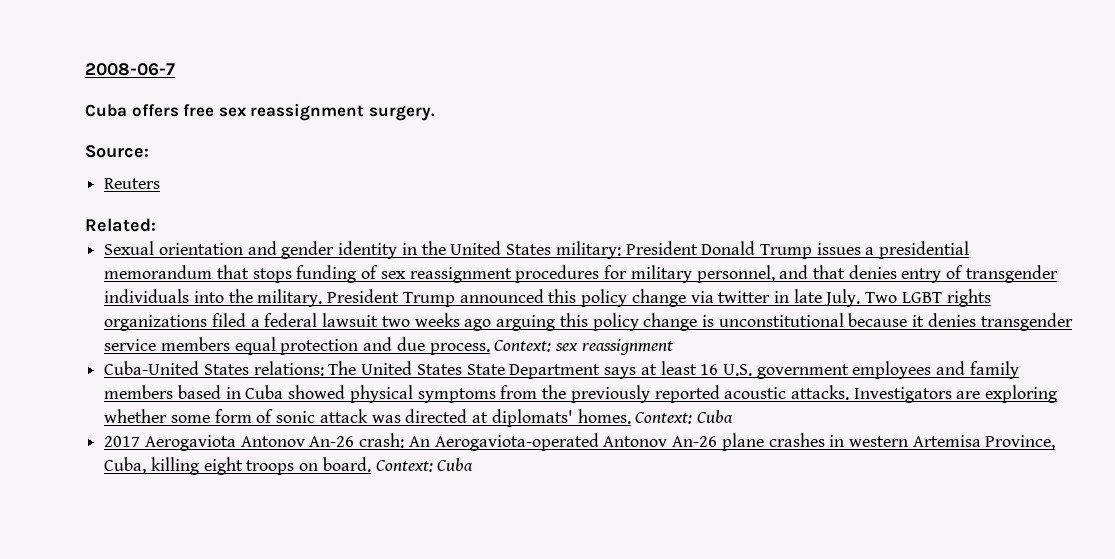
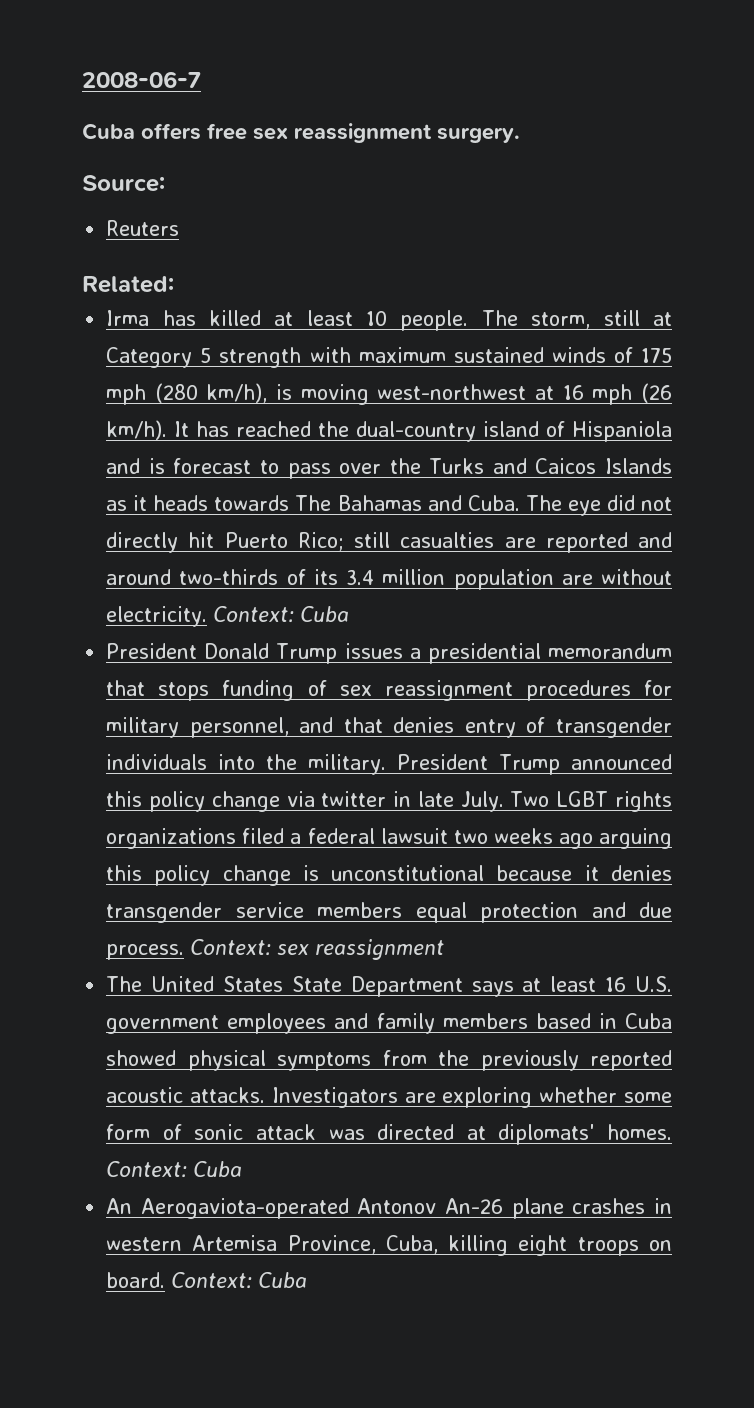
[104,241,621,259] Sexual orientation and gender identity in the United States military: -> [106,310,672,331] [106,347,673,368] [106,383,672,405] [106,420,672,442] [106,458,672,479] [106,495,672,516] [106,532,673,553] [106,569,673,590] [106,606,350,627] Irma has killed at least 10 people. The storm, still at Category 5 strength with maximum sustained winds of 175 mph (280 km/h), is moving west-northwest at 16 mph (26 km/h). It has reached the dual-country island of Hispaniola and is forecast to pass over the Turks and Caicos Islands as it heads towards The Bahamas and Cuba. The eye did not directly hit Puerto Rico; still casualties are reported and around two-thirds of its 3.4 million population are without electricity. Context: Cuba //
[104,361,324,376] Cuba-United States relations: -> (445, 949) none
[104,433,405,451] 2017 Aerogaviota Antonov An-26 crash: -> (243, 1169) none

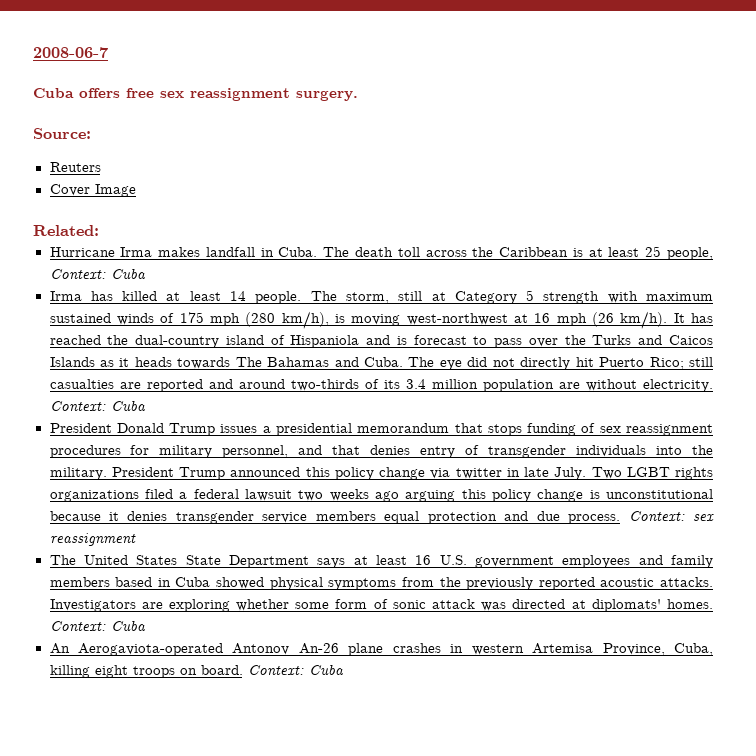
(180, 228) none -> [49,184,136,197] // Cover Image
(174, 284) none -> [49,246,713,260] [49,269,146,280] // Hurricane Irma makes landfall in Cuba. The death toll across the Caribbean is at least 25 people, Context: Cuba
[366,311,388,326] 10 -> [230,291,247,301] 14

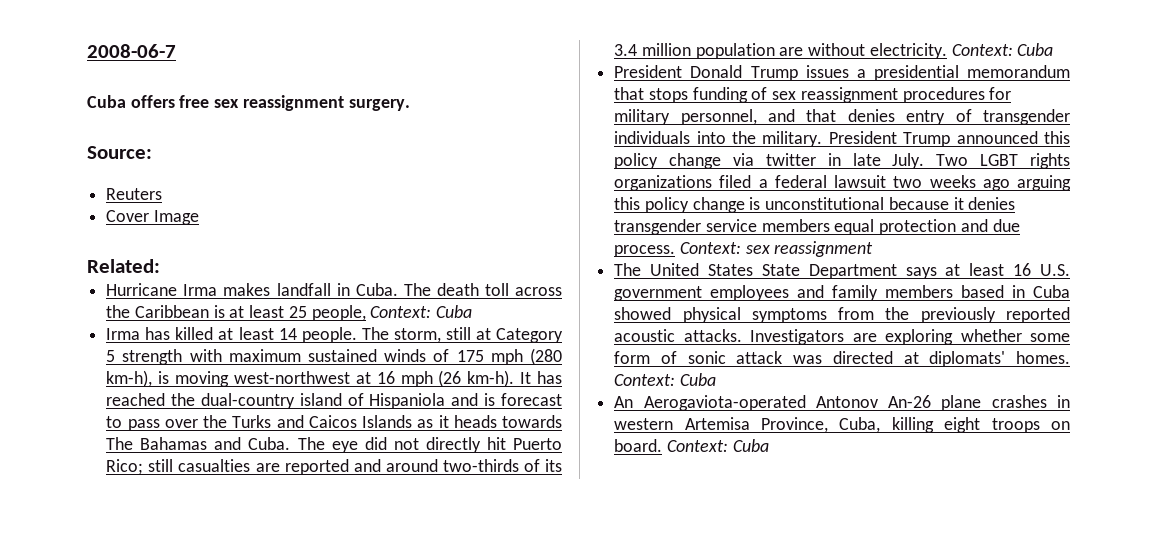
[281,311,329,329] km/h), -> [106,370,153,387] km-h),
[620,311,668,329] km/h). -> [467,370,515,387] km-h).

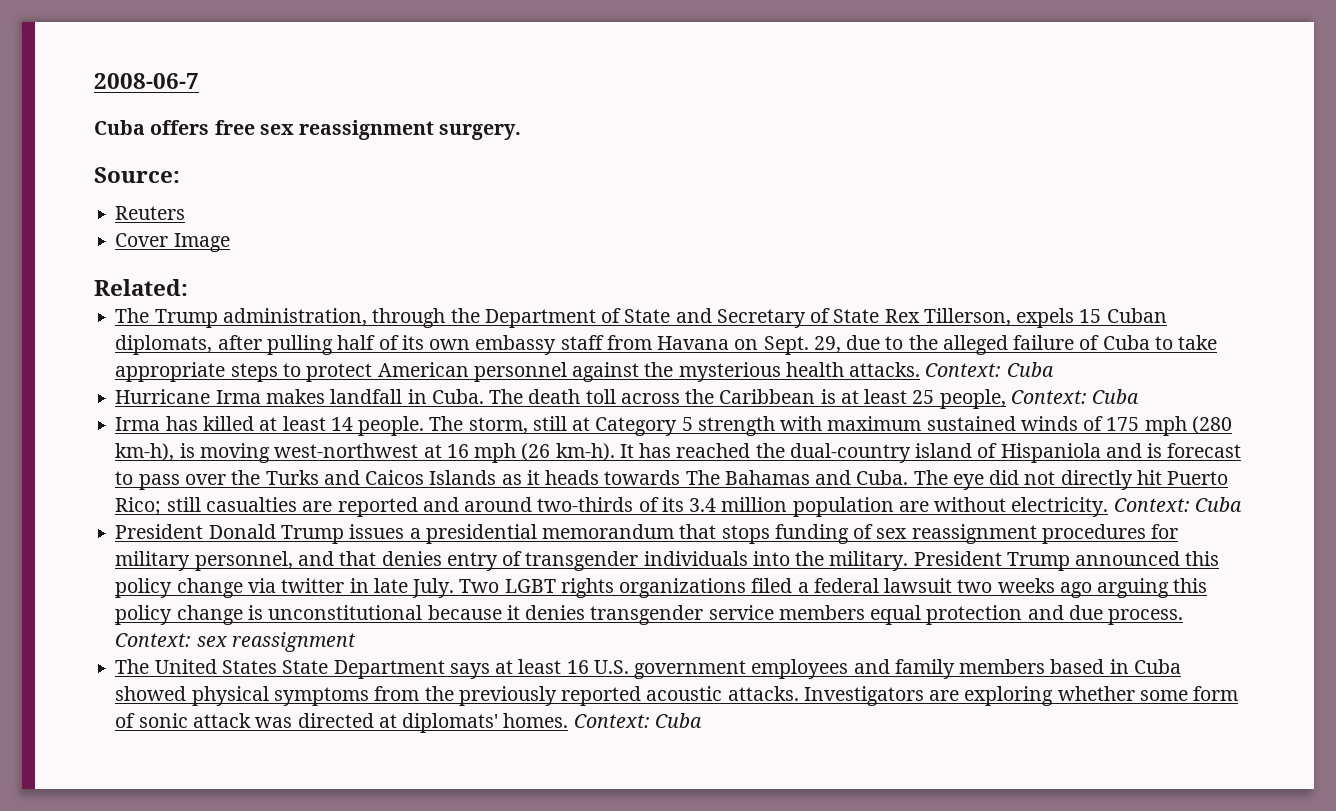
(160, 266) none -> [115,308,1167,328] [115,335,1218,355] [115,362,1054,382] // The Trump administration, through the Department of State and Secretary of State Rex Tillerson, expels 15 Cuban diplomats, after pulling half of its own embassy staff from Havana on Sept. 29, due to the alleged failure of Cuba to take appropriate steps to protect American personnel against the mysterious health attacks. Context: Cuba
[614,395,1070,411] [614,417,1070,433] [614,439,769,452] // An Aerogaviota-operated Antonov An-26 plane crashes in western Artemisa Province, Cuba, killing eight troops on board. Context: Cuba -> (702, 720) none

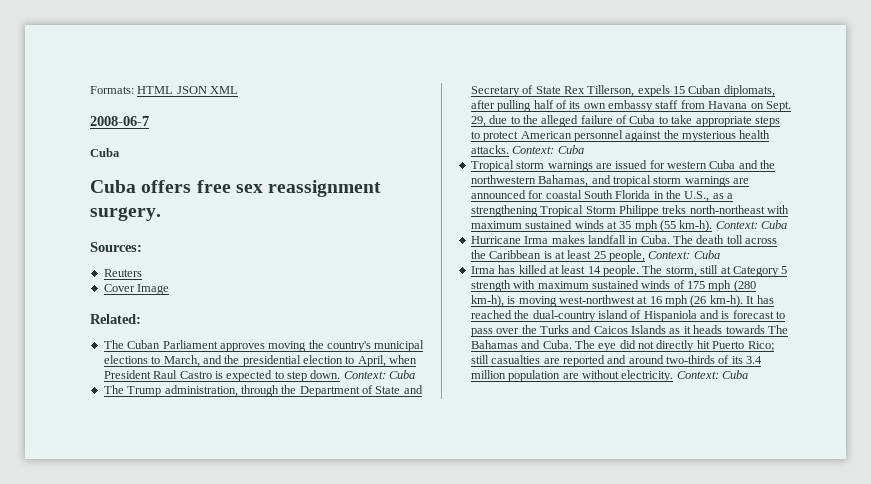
(94, 81) none -> [90,86,239,94] Formats: HTML JSON XML //
(145, 127) none -> [90,180,136,193] // Cuba
[94,167,180,183] Source: -> [90,242,142,252] Sources:
(188, 287) none -> [103,340,425,352] [103,355,418,367] [103,370,416,382] // The Cuban Parliament approves moving the country's municipal elections to March, and the presidential election to April, when President Raul Castro is expected to step down. Context: Cuba
(1054, 369) none -> [470,160,776,172] [470,175,749,187] [470,190,734,202] [470,205,789,217] [470,220,788,232] // Tropical storm warnings are issued for western Cuba and the northwestern Bahamas, and tropical storm warnings are announced for coastal South Florida in the U.S., as a strengthening Tropical Storm Philippe treks north-northeast with maximum sustained winds at 35 mph (55 km-h). Context: Cuba
[115,524,1179,544] [115,551,1220,571] [115,578,1208,598] [115,605,1184,625] [115,632,356,652] [115,659,1181,679] [115,686,1239,706] [115,713,702,733] // President Donald Trump issues a presidential memorandum that stops funding of sex reassignment procedures for military personnel, and that denies entry of transgender individuals into the military. President Trump announced this policy change via twitter in late July. Two LGBT rights organizations filed a federal lawsuit two weeks ago arguing this policy change is unconstitutional because it denies transgender service members equal protection and due process. Context: sex reassignment // The United States State Department says at least 16 U.S. government employees and family members based in Cuba showed physical symptoms from the previously reported acoustic attacks. Investigators are exploring whether some form of sonic attack was directed at diplomats' homes. Context: Cuba -> (748, 374) none

